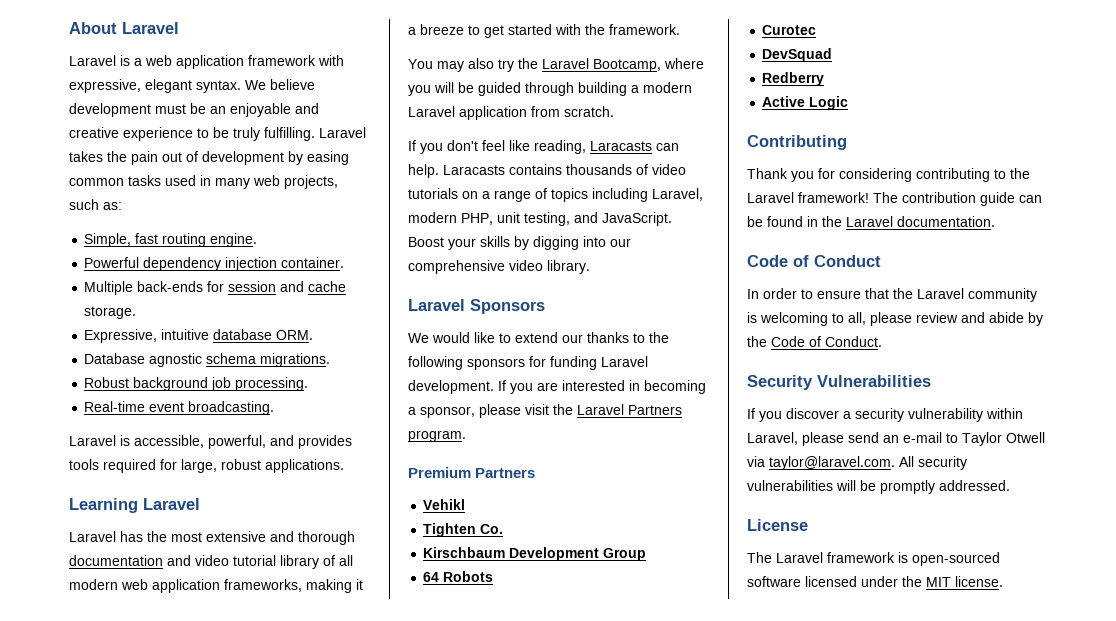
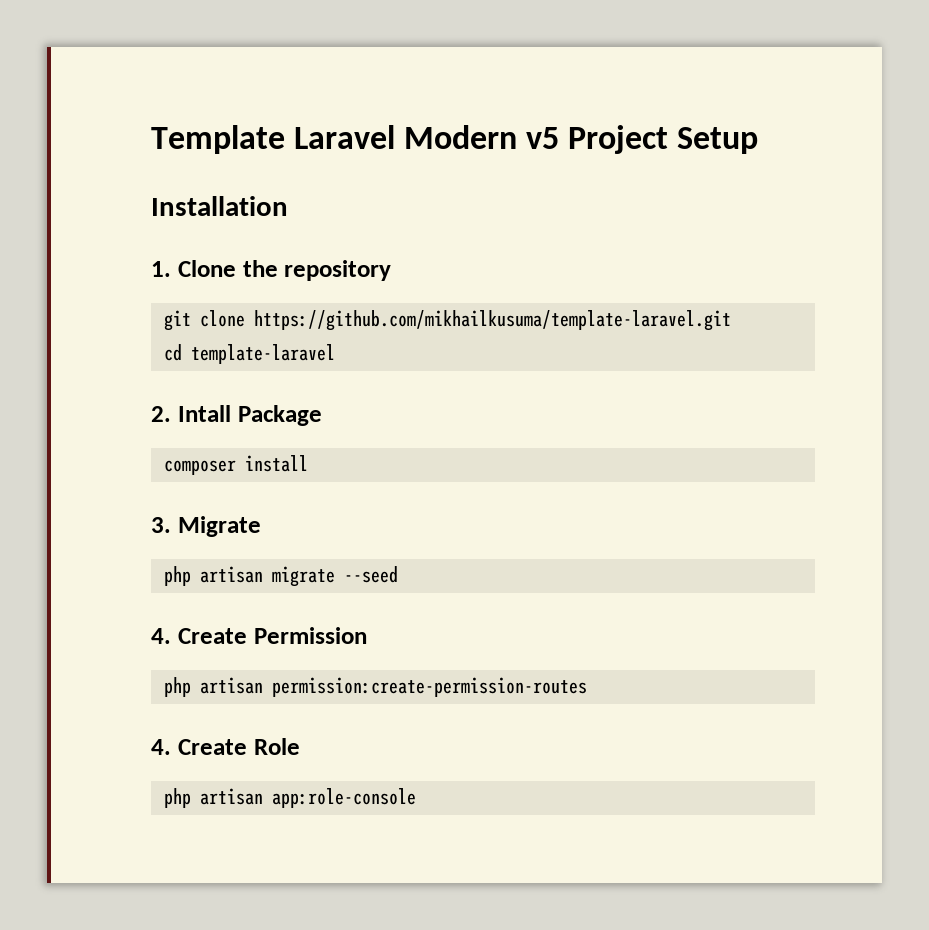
[69,22,179,34] [69,55,344,69] [69,79,315,93] [69,103,319,117] [69,127,366,141] [69,151,349,165] [69,175,338,189] [69,199,122,210] [84,233,258,247] [84,257,345,271] [84,281,347,295] [84,306,137,319] [84,329,314,343] [84,353,331,367] [84,377,309,391] [84,401,275,415] [69,435,352,449] [69,459,344,473] [69,498,200,513] [69,531,355,545] [69,555,353,569] [69,579,363,593] [408,24,680,38] [408,58,704,72] [408,82,692,96] [408,106,614,120] [408,140,679,154] [408,164,686,178] [408,188,703,202] [408,212,672,226] [408,236,631,250] [408,260,590,274] [408,299,545,314] [408,332,669,343] [408,356,648,370] [408,380,706,394] [408,404,682,418] [408,430,466,442] [408,467,536,478] [423,499,466,510] [423,523,504,537] [423,547,647,561] [423,571,494,582] [762,25,817,35] [762,48,833,62] [762,72,825,86] [762,96,849,110] [747,135,847,150] [747,168,1030,182] [747,192,1042,206] [747,216,995,227] [747,255,881,267] [747,288,1037,302] [747,312,1043,326] [747,336,882,347] [747,375,931,390] [747,408,1023,422] [747,432,1045,446] [747,456,967,470] [747,480,1010,494] [747,519,808,531] [747,552,1000,566] [747,576,1003,587] About Laravel // Laravel is a web application framework with expressive, elegant syntax. We believe development must be an enjoyable and creative experience to be truly fulfilling. Laravel takes the pain out of development by easing common tasks used in many web projects, such as: // Simple, fast routing engine. // Powerful dependency injection container. // Multiple back-ends for session and cache storage. // Expressive, intuitive database ORM. // Database agnostic schema migrations. // Robust background job processing. // Real-time event broadcasting. // Laravel is accessible, powerful, and provides tools required for large, robust applications. // Learning Laravel // Laravel has the most extensive and thorough documentation and video tutorial library of all modern web application frameworks, making it a breeze to get started with the framework. // You may also try the Laravel Bootcamp, where you will be guided through building a modern Laravel application from scratch. // If you don't feel like reading, Laracasts can help. Laracasts contains thousands of video tutorials on a range of topics including Laravel, modern PHP, unit testing, and JavaScript. Boost your skills by digging into our comprehensive video library. // Laravel Sponsors // We would like to extend our thanks to the following sponsors for funding Laravel development. If you are interested in becoming a sponsor, please visit the Laravel Partners program. // Premium Partners // Vehikl // Tighten Co. // Kirschbaum Development Group // 64 Robots // Curotec // DevSquad // Redberry // Active Logic // Contributing // Thank you for considering contributing to the Laravel framework! The contribution guide can be found in the Laravel documentation. // Code of Conduct // In order to ensure that the Laravel community is welcoming to all, please review and abide by the Code of Conduct. // Security Vulnerabilities // If you discover a security vulnerability within Laravel, please send an e-mail to Taylor Otwell via taylor@laravel.com. All security vulnerabilities will be promptly addressed. // License // The Laravel framework is open-sourced software licensed under the MIT license. -> [151,125,759,154] [151,196,288,216] [151,260,392,281] [163,310,731,331] [163,344,335,364] [151,405,322,426] [163,455,308,475] [151,516,261,537] [163,566,398,587] [151,627,367,644] [163,677,587,697] [151,738,300,755] [163,788,416,808] Template Laravel Modern v5 Project Setup // Installation // 1. Clone the repository // git clone https://github.com/mikhailkusuma/template-laravel.git // cd template-laravel // 2. Intall Package // composer install // 3. Migrate // php artisan migrate --seed // 4. Create Permission // php artisan permission:create-permission-routes // 4. Create Role // php artisan app:role-console

